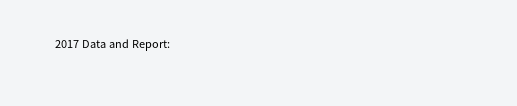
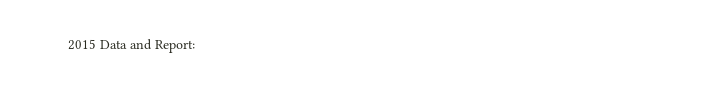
[55,40,79,48] 2017 -> [68,39,96,50] 2015

